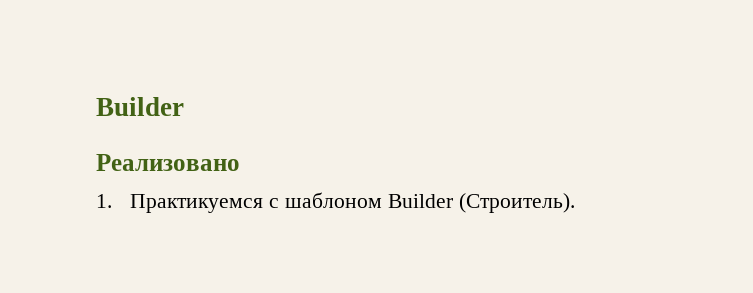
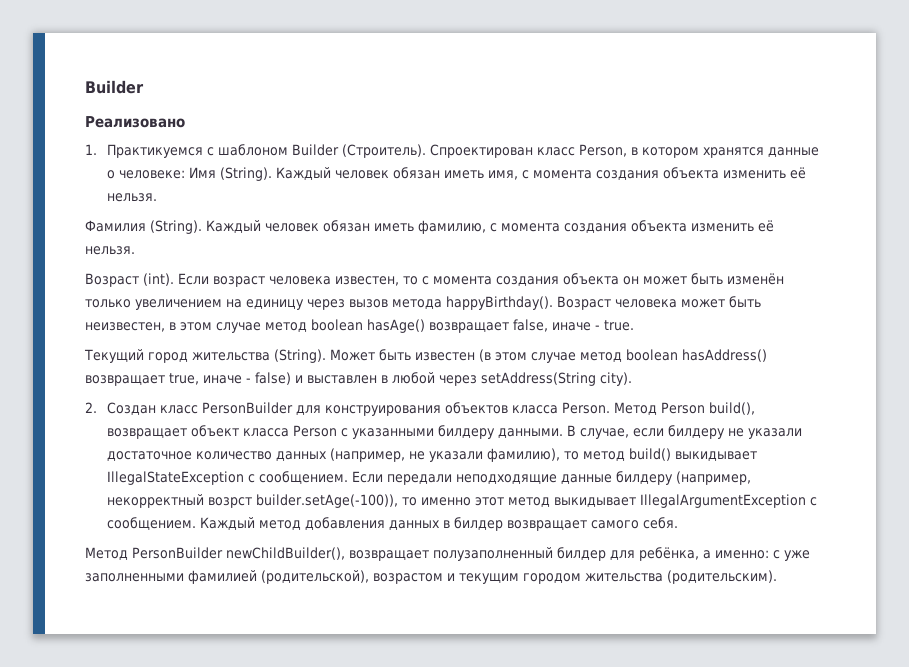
(575, 203) none -> [429,144,819,158] [106,167,806,181] [106,193,157,202] [85,220,774,234] [85,246,135,255] [85,273,784,287] [85,296,761,310] [85,319,634,333] [84,349,767,363] [85,372,632,386] [85,402,755,416] [106,425,802,439] [106,448,757,462] [106,471,751,485] [106,494,817,508] [106,517,678,531] [85,547,810,561] [85,570,777,584] Спроектирован класс Person, в котором хранятся данные о человеке: Имя (String). Каждый человек обязан иметь имя, с момента создания объекта изменить её нельзя. // Фамилия (String). Каждый человек обязан иметь фамилию, с момента создания объекта изменить её нельзя. // Возраст (int). Если возраст человека известен, то с момента создания объекта он может быть изменён только увеличением на единицу через вызов метода happyBirthday(). Возраст человека может быть неизвестен, в этом случае метод boolean hasAge() возвращает false, иначе - true. // Текущий город жительства (String). Может быть известен (в этом случае метод boolean hasAddress() возвращает true, иначе - false) и выставлен в любой через setAddress(String city). // 2. Создан класс PersonBuilder для конструирования объектов класса Person. Метод Person build(), возвращает объект класса Person с указанными билдеру данными. В случае, если билдеру не указали достаточное количество данных (например, не указали фамилию), то метод build() выкидывает IllegalStateException с сообщением. Если передали неподходящие данные билдеру (например, некорректный возрст builder.setAge(-100)), то именно этот метод выкидывает IllegalArgumentException с сообщением. Каждый метод добавления данных в билдер возвращает самого себя. // Метод PersonBuilder newChildBuilder(), возвращает полузаполненный билдер для ребёнка, а именно: с уже заполненными фамилией (родительской), возрастом и текущим городом жительства (родительским).

